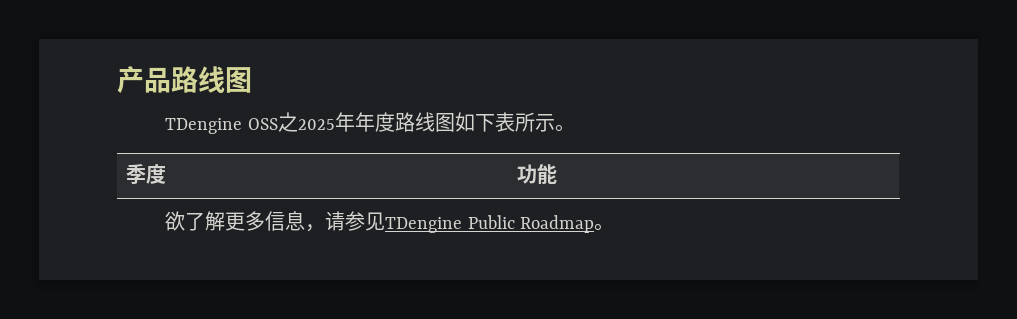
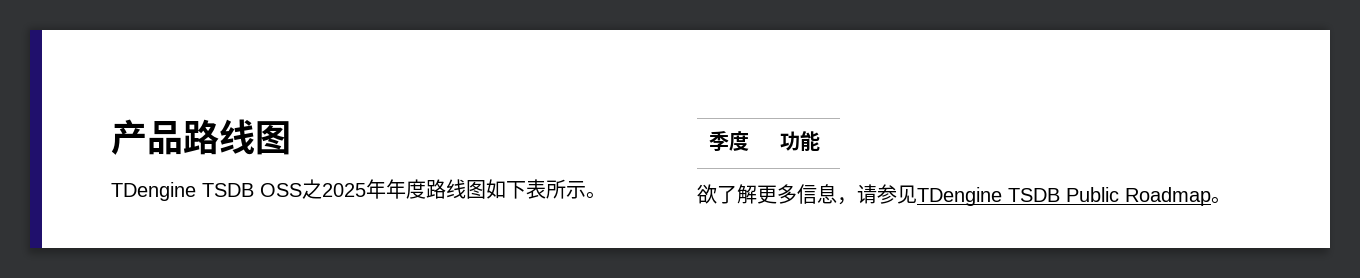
(243, 126) none -> [202,183,254,197] TSDB
(463, 225) none -> [1008,188,1060,202] TSDB

